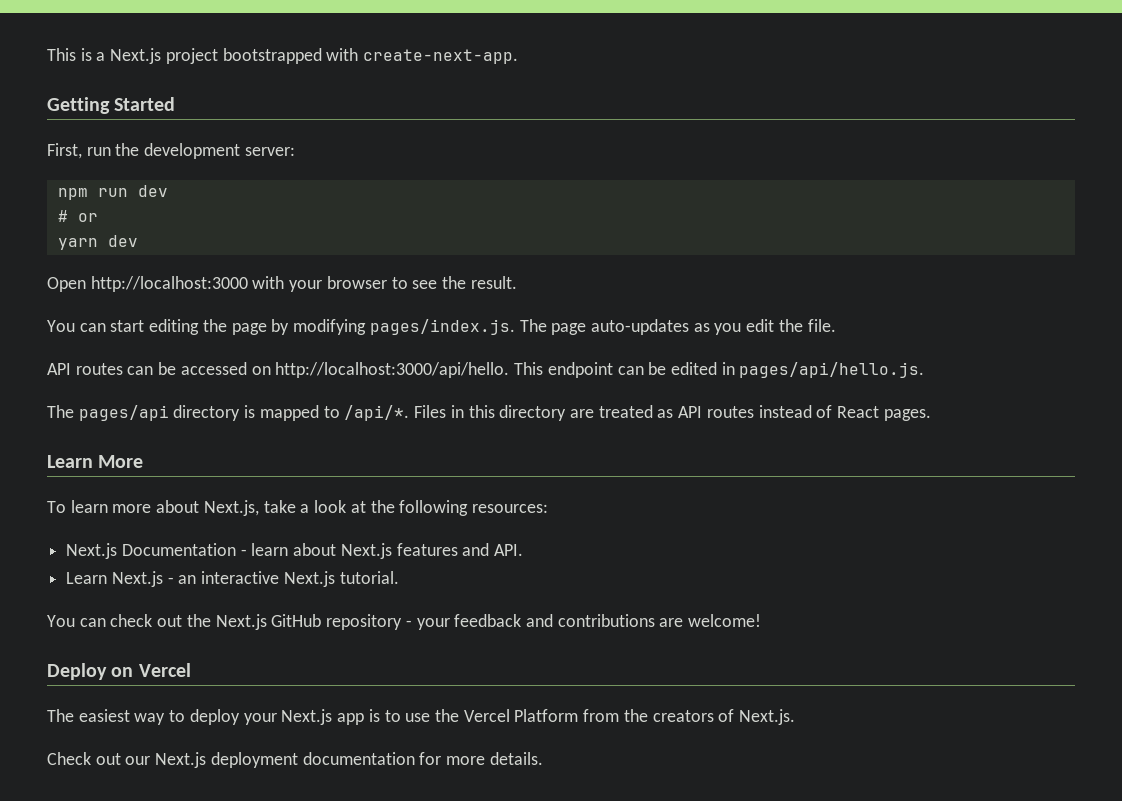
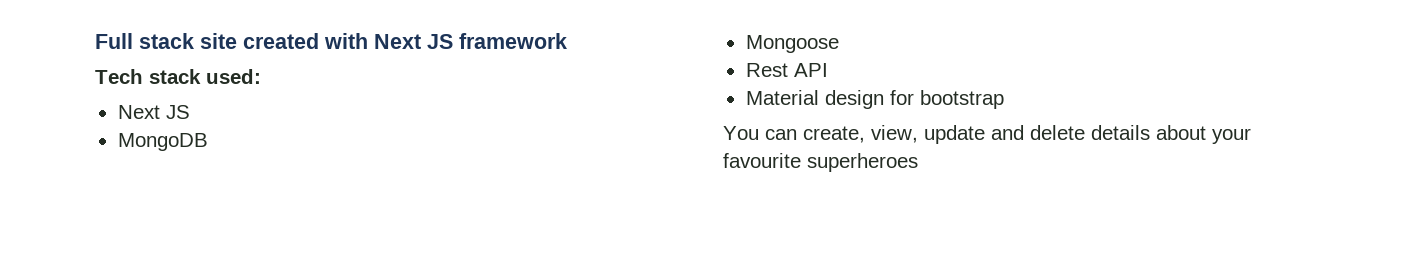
[47,48,519,64] [47,97,176,114] [47,143,295,159] [57,185,168,200] [57,210,98,222] [57,235,138,250] [47,276,517,292] [47,319,836,335] [47,362,925,378] [47,405,931,421] [47,455,144,468] [47,500,548,516] [66,543,524,559] [66,571,399,587] [47,614,762,630] [47,663,191,680] [47,709,796,725] [47,752,543,768] This is a Next.js project bootstrapped with create-next-app. // Getting Started // First, run the development server: // npm run dev // # or // yarn dev // Open http://localhost:3000 with your browser to see the result. // You can start editing the page by modifying pages/index.js. The page auto-updates as you edit the file. // API routes can be accessed on http://localhost:3000/api/hello. This endpoint can be edited in pages/api/hello.js. // The pages/api directory is mapped to /api/*. Files in this directory are treated as API routes instead of React pages. // Learn More // To learn more about Next.js, take a look at the following resources: // Next.js Documentation - learn about Next.js features and API. // Learn Next.js - an interactive Next.js tutorial. // You can check out the Next.js GitHub repository - your feedback and contributions are welcome! // Deploy on Vercel // The easiest way to deploy your Next.js app is to use the Vercel Platform from the creators of Next.js. // Check out our Next.js deployment documentation for more details. -> [95,33,567,49] [95,69,261,84] [117,105,190,119] [117,133,208,151] [745,35,839,53] [745,63,828,77] [745,90,1004,109] [723,125,1251,144] [723,153,918,172] Full stack site created with Next JS framework // Tech stack used: // Next JS // MongoDB // Mongoose // Rest API // Material design for bootstrap // You can create, view, update and delete details about your favourite superheroes

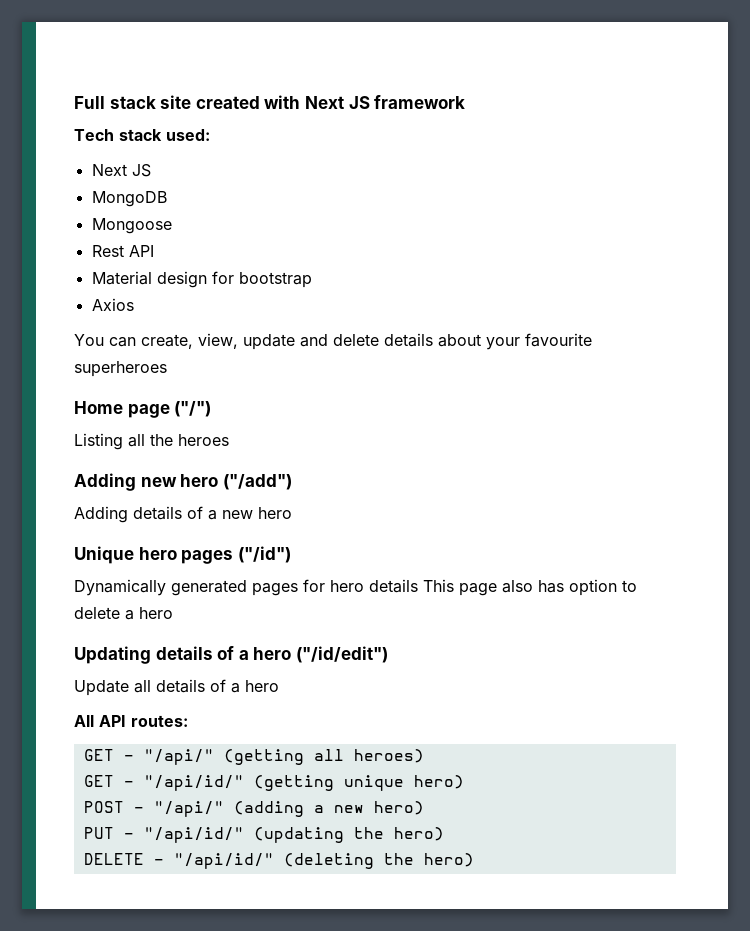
(1004, 99) none -> [91,298,134,311] // Axios
(918, 162) none -> [74,401,212,418] [74,433,229,450] [74,473,292,491] [74,506,292,523] [74,546,291,564] [74,579,637,596] [74,607,173,620] [74,646,388,664] [74,679,279,696] [74,715,188,727] [83,749,424,765] [83,775,464,791] [83,801,424,817] [83,827,444,843] [83,853,474,869] // Home page ("/") // Listing all the heroes // Adding new hero ("/add") // Adding details of a new hero // Unique hero pages ("/id") // Dynamically generated pages for hero details This page also has option to delete a hero // Updating details of a hero ("/id/edit") // Update all details of a hero // All API routes: // GET - "/api/" (getting all heroes) // GET - "/api/id/" (getting unique hero) // POST - "/api/" (adding a new hero) // PUT - "/api/id/" (updating the hero) // DELETE - "/api/id/" (deleting the hero)

